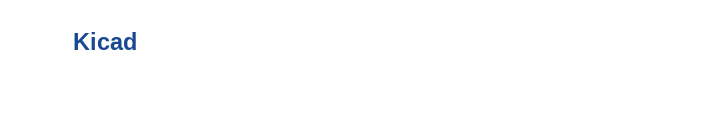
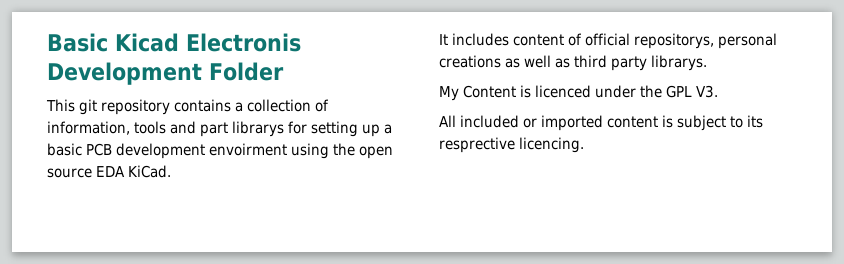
[73,32,137,50] Kicad -> [47,33,301,52] [47,62,284,85] [46,99,329,115] [47,121,392,137] [47,143,393,159] [47,165,171,178] [439,33,777,49] [439,55,707,71] [439,85,718,101] [439,115,763,131] [439,137,584,153] Basic Kicad Electronis Development Folder // This git repository contains a collection of information, tools and part librarys for setting up a basic PCB development envoirment using the open source EDA KiCad. // It includes content of official repositorys, personal creations as well as third party librarys. // My Content is licenced under the GPL V3. // All included or imported content is subject to its resprective licencing.

